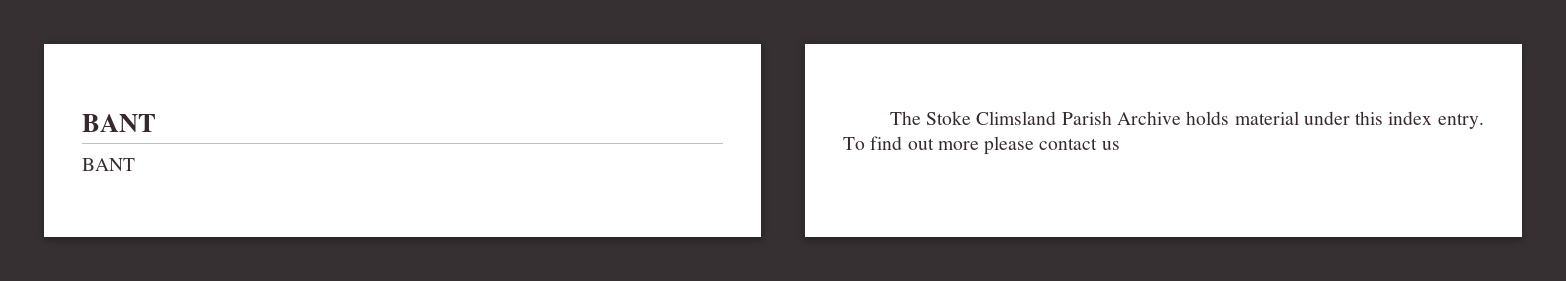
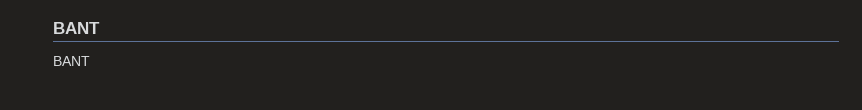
[889,111,1484,129] [843,136,1120,155] // The Stoke Climsland Parish Archive holds material under this index entry. To find out more please contact us -> (90, 61) none

